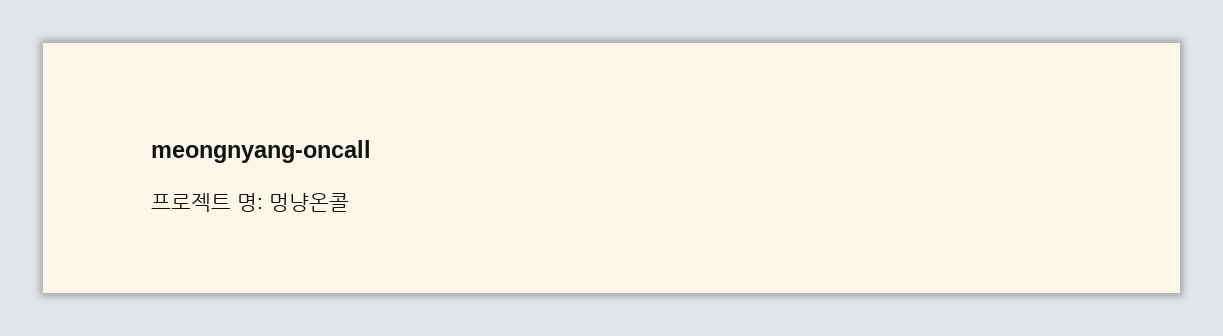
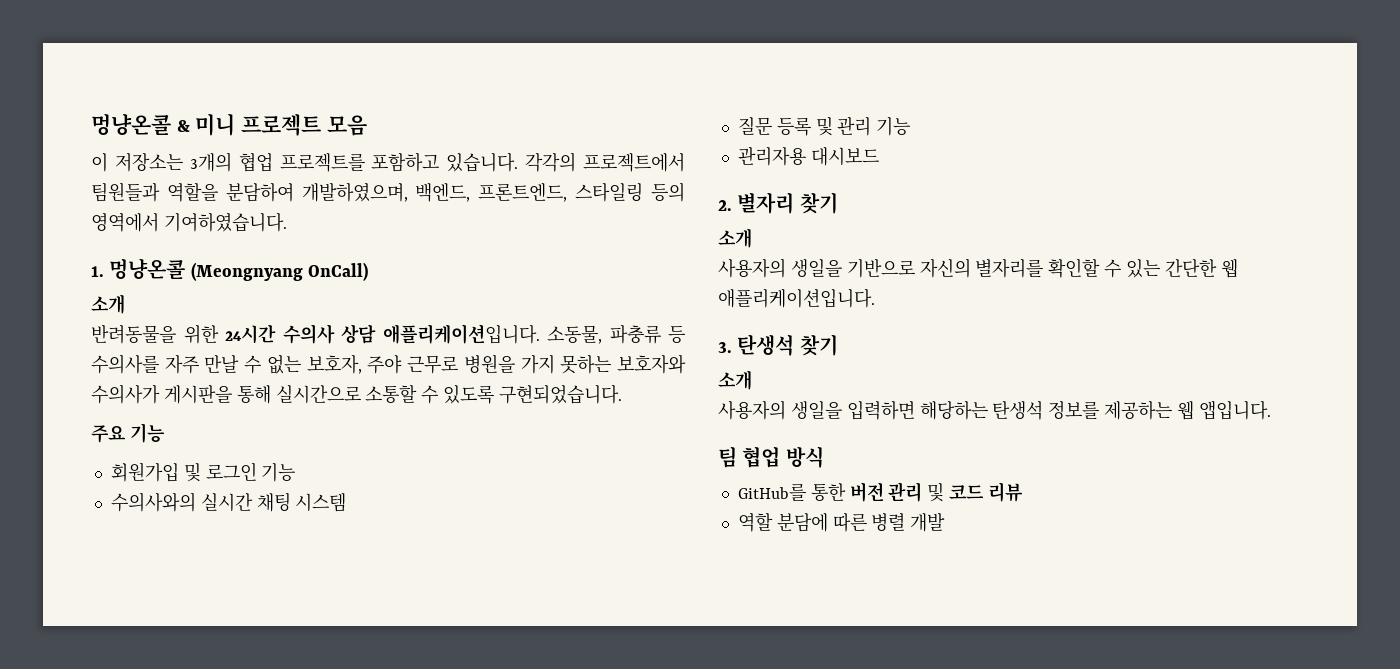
[151,140,371,163] [151,193,349,212] meongnyang-oncall // 프로젝트 명: 멍냥온콜 -> [91,114,367,136] [91,152,685,172] [91,182,685,202] [91,212,287,232] [91,258,369,281] [91,294,125,314] [91,324,685,344] [91,354,687,374] [91,384,623,404] [91,423,165,443] [110,462,296,482] [110,492,347,512] [737,117,911,136] [737,146,879,166] [718,192,838,214] [718,228,752,248] [718,258,1238,278] [718,288,875,308] [718,334,838,356] [718,370,752,390] [718,400,1271,420] [718,446,824,468] [737,482,1023,502] [737,513,946,532] 멍냥온콜 & 미니 프로젝트 모음 // 이 저장소는 3개의 협업 프로젝트를 포함하고 있습니다. 각각의 프로젝트에서 팀원들과 역할을 분담하여 개발하였으며, 백엔드, 프론트엔드, 스타일링 등의 영역에서 기여하였습니다. // 1. 멍냥온콜 (Meongnyang OnCall) // 소개 // 반려동물을 위한 24시간 수의사 상담 애플리케이션입니다. 소동물, 파충류 등 수의사를 자주 만날 수 없는 보호자, 주야 근무로 병원을 가지 못하는 보호자와 수의사가 게시판을 통해 실시간으로 소통할 수 있도록 구현되었습니다. // 주요 기능 // 회원가입 및 로그인 기능 // 수의사와의 실시간 채팅 시스템 // 질문 등록 및 관리 기능 // 관리자용 대시보드 // 2. 별자리 찾기 // 소개 // 사용자의 생일을 기반으로 자신의 별자리를 확인할 수 있는 간단한 웹 애플리케이션입니다. // 3. 탄생석 찾기 // 소개 // 사용자의 생일을 입력하면 해당하는 탄생석 정보를 제공하는 웹 앱입니다. // 팀 협업 방식 // GitHub를 통한 버전 관리 및 코드 리뷰 // 역할 분담에 따른 병렬 개발

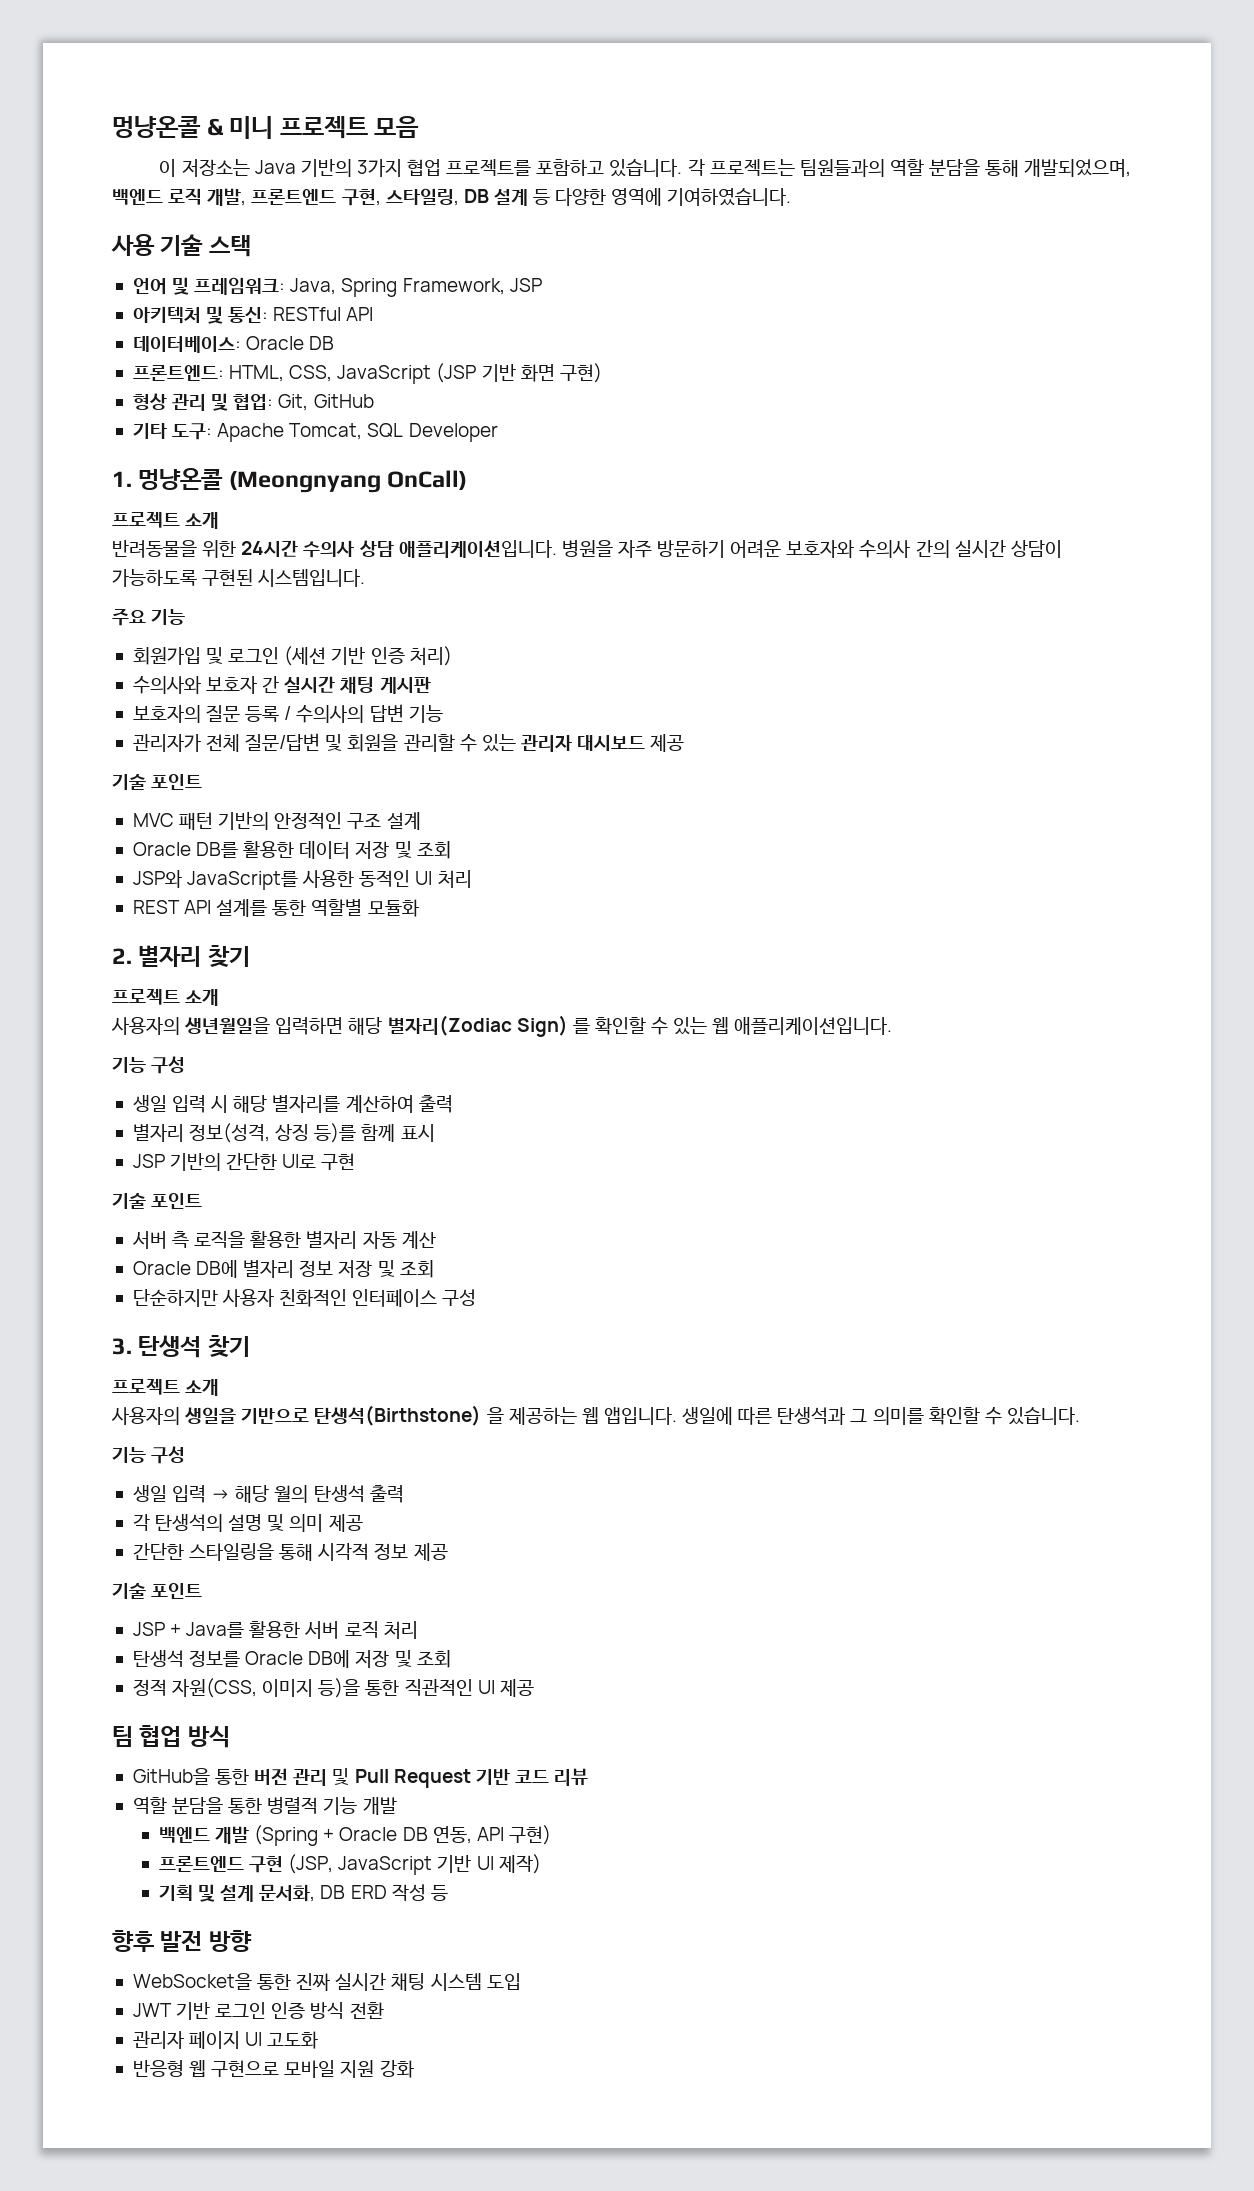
[189,152,232,172] 3개의 -> [254,159,402,177] Java 기반의 3가지
[525,152,685,172] [91,182,685,202] [91,212,287,232] 각각의 프로젝트에서 팀원들과 역할을 분담하여 개발하였으며, 백엔드, 프론트엔드, 스타일링 등의 영역에서 기여하였습니다. -> [687,159,1132,177] [112,188,792,206] [111,234,251,257] [132,277,542,297] [132,306,374,324] [132,336,335,353] [132,363,602,384] [132,393,374,411] [132,423,498,442] 각 프로젝트는 팀원들과의 역할 분담을 통해 개발되었으며, 백엔드 로직 개발, 프론트엔드 구현, 스타일링, DB 설계 등 다양한 영역에 기여하였습니다. // 사용 기술 스택 // 언어 및 프레임워크: Java, Spring Framework, JSP // 아키텍처 및 통신: RESTful API // 데이터베이스: Oracle DB // 프론트엔드: HTML, CSS, JavaScript (JSP 기반 화면 구현) // 형상 관리 및 협업: Git, GitHub // 기타 도구: Apache Tomcat, SQL Developer
(369, 271) none -> [112,511,180,528] 프로젝트
[547,324,685,344] [91,354,687,374] [91,384,623,404] 소동물, 파충류 등 수의사를 자주 만날 수 없는 보호자, 주야 근무로 병원을 가지 못하는 보호자와 수의사가 게시판을 통해 실시간으로 소통할 수 있도록 구현되었습니다. -> [561,539,1062,558] [112,569,366,587] 병원을 자주 방문하기 어려운 보호자와 수의사 간의 실시간 상담이 가능하도록 구현된 시스템입니다.
[261,463,296,482] [110,492,347,512] [737,117,911,136] [737,146,879,166] [718,192,838,214] [718,228,752,248] [718,258,1238,278] [718,288,875,308] [718,334,838,356] [718,370,752,390] [718,400,1271,420] 기능 // 수의사와의 실시간 채팅 시스템 // 질문 등록 및 관리 기능 // 관리자용 대시보드 // 2. 별자리 찾기 // 소개 // 사용자의 생일을 기반으로 자신의 별자리를 확인할 수 있는 간단한 웹 애플리케이션입니다. // 3. 탄생석 찾기 // 소개 // 사용자의 생일을 입력하면 해당하는 탄생석 정보를 제공하는 웹 앱입니다. -> [284,646,452,666] [132,676,431,694] [132,704,443,723] [132,733,685,752] [112,774,203,790] [132,812,421,830] [132,841,451,859] [132,870,472,890] [132,899,419,917] [112,945,250,967] [112,988,220,1006] [111,1015,893,1037] [112,1056,186,1074] [132,1095,453,1113] [132,1123,435,1143] [132,1153,356,1171] [112,1193,203,1209] [131,1231,436,1249] [132,1260,434,1278] [132,1289,477,1307] [112,1335,250,1358] [112,1378,220,1396] [111,1405,1080,1426] [112,1446,186,1464] [132,1485,404,1503] [132,1514,363,1532] [132,1543,448,1561] [112,1583,203,1599] [132,1621,418,1639] [132,1650,451,1668] [132,1678,534,1698] (세션 기반 인증 처리) // 수의사와 보호자 간 실시간 채팅 게시판 // 보호자의 질문 등록 / 수의사의 답변 기능 // 관리자가 전체 질문/답변 및 회원을 관리할 수 있는 관리자 대시보드 제공 // 기술 포인트 // MVC 패턴 기반의 안정적인 구조 설계 // Oracle DB를 활용한 데이터 저장 및 조회 // JSP와 JavaScript를 사용한 동적인 UI 처리 // REST API 설계를 통한 역할별 모듈화 // 2. 별자리 찾기 // 프로젝트 소개 // 사용자의 생년월일을 입력하면 해당 별자리(Zodiac Sign) 를 확인할 수 있는 웹 애플리케이션입니다. // 기능 구성 // 생일 입력 시 해당 별자리를 계산하여 출력 // 별자리 정보(성격, 상징 등)를 함께 표시 // JSP 기반의 간단한 UI로 구현 // 기술 포인트 // 서버 측 로직을 활용한 별자리 자동 계산 // Oracle DB에 별자리 정보 저장 및 조회 // 단순하지만 사용자 친화적인 인터페이스 구성 // 3. 탄생석 찾기 // 프로젝트 소개 // 사용자의 생일을 기반으로 탄생석(Birthstone) 을 제공하는 웹 앱입니다. 생일에 따른 탄생석과 그 의미를 확인할 수 있습니다. // 기능 구성 // 생일 입력 → 해당 월의 탄생석 출력 // 각 탄생석의 설명 및 의미 제공 // 간단한 스타일링을 통해 시각적 정보 제공 // 기술 포인트 // JSP + Java를 활용한 서버 로직 처리 // 탄생석 정보를 Oracle DB에 저장 및 조회 // 정적 자원(CSS, 이미지 등)을 통한 직관적인 UI 제공
[737,483,806,501] GitHub를 -> [132,1768,210,1785] GitHub을
(945, 492) none -> [354,1769,510,1788] Pull Request 기반
[776,513,946,532] 분담에 따른 병렬 개발 -> [172,1796,397,1815] [158,1825,551,1846] [158,1854,541,1875] [158,1884,448,1902] [112,1930,252,1952] [132,1973,521,1991] [132,2002,384,2020] [132,2031,319,2049] [132,2060,414,2078] 분담을 통한 병렬적 기능 개발 // 백엔드 개발 (Spring + Oracle DB 연동, API 구현) // 프론트엔드 구현 (JSP, JavaScript 기반 UI 제작) // 기획 및 설계 문서화, DB ERD 작성 등 // 향후 발전 방향 // WebSocket을 통한 진짜 실시간 채팅 시스템 도입 // JWT 기반 로그인 인증 방식 전환 // 관리자 페이지 UI 고도화 // 반응형 웹 구현으로 모바일 지원 강화

